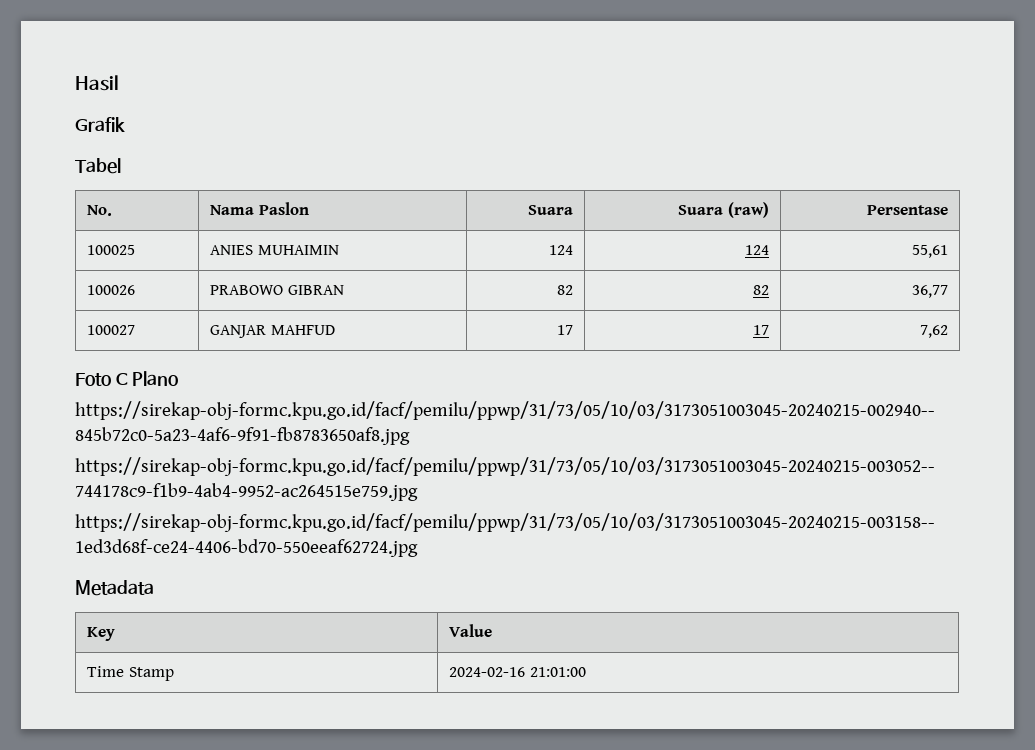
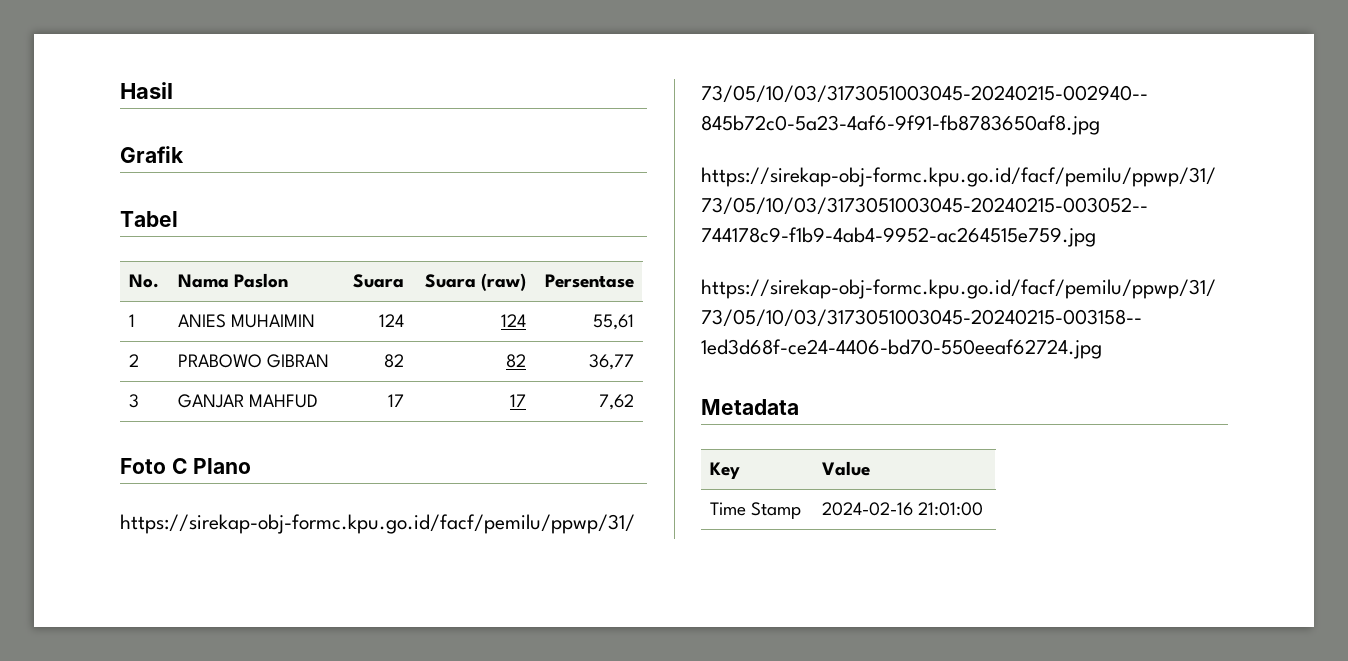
[87,245,136,255] 100025 -> [129,314,136,327] 1
[87,285,136,295] 100026 -> [129,354,140,367] 2
[87,325,136,335] 100027 -> [129,394,140,408] 3

